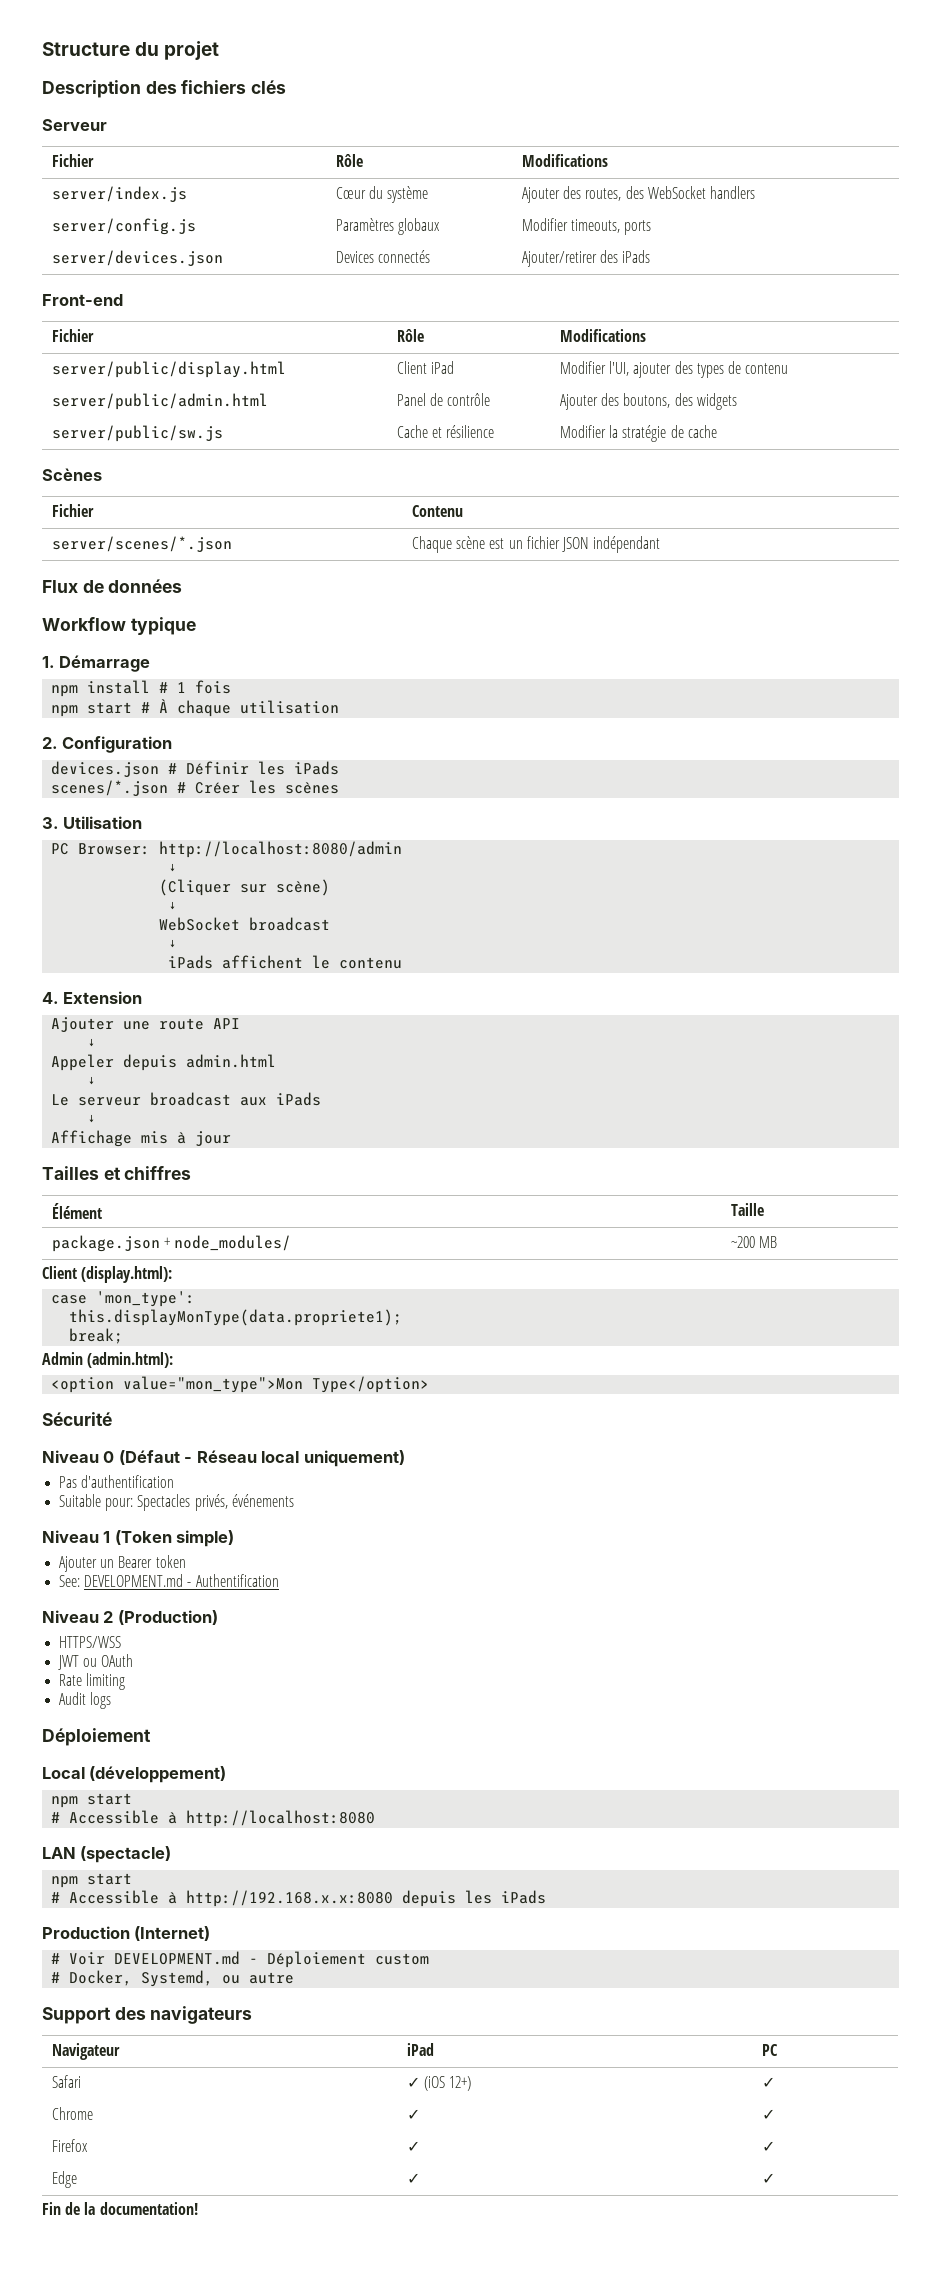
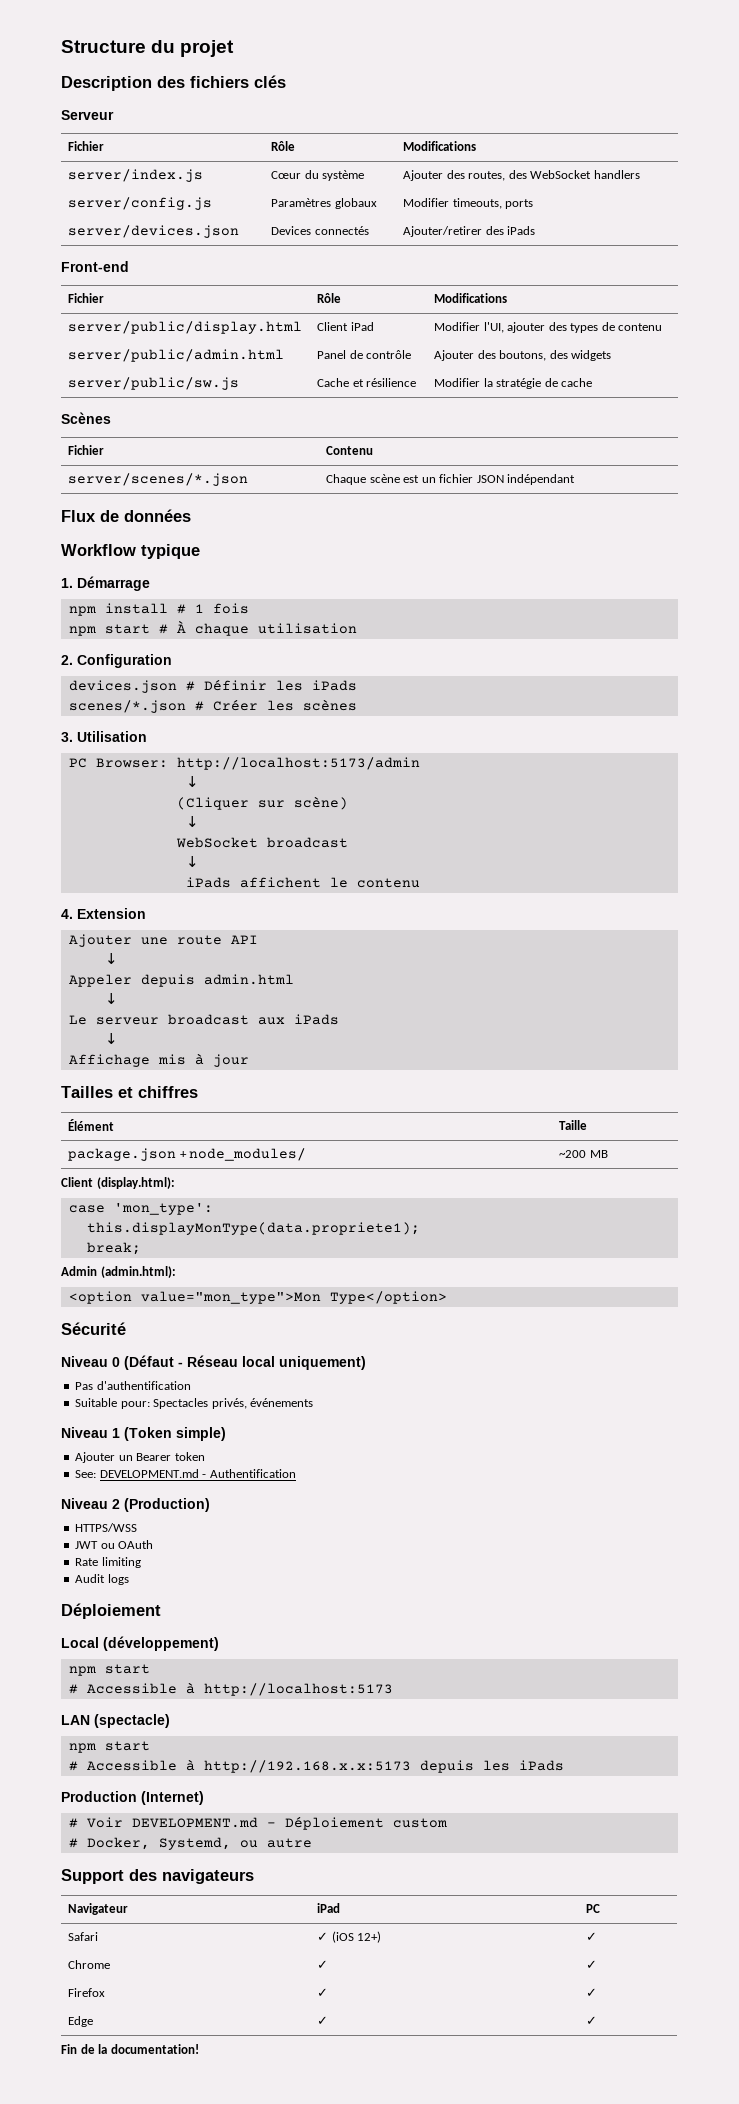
[159,841,403,858] http://localhost:8080/admin -> [176,757,420,770] http://localhost:5173/admin
[186,1810,376,1827] http://localhost:8080 -> [203,1683,393,1696] http://localhost:5173
[186,1890,394,1907] http://192.168.x.x:8080 -> [203,1760,411,1773] http://192.168.x.x:5173

